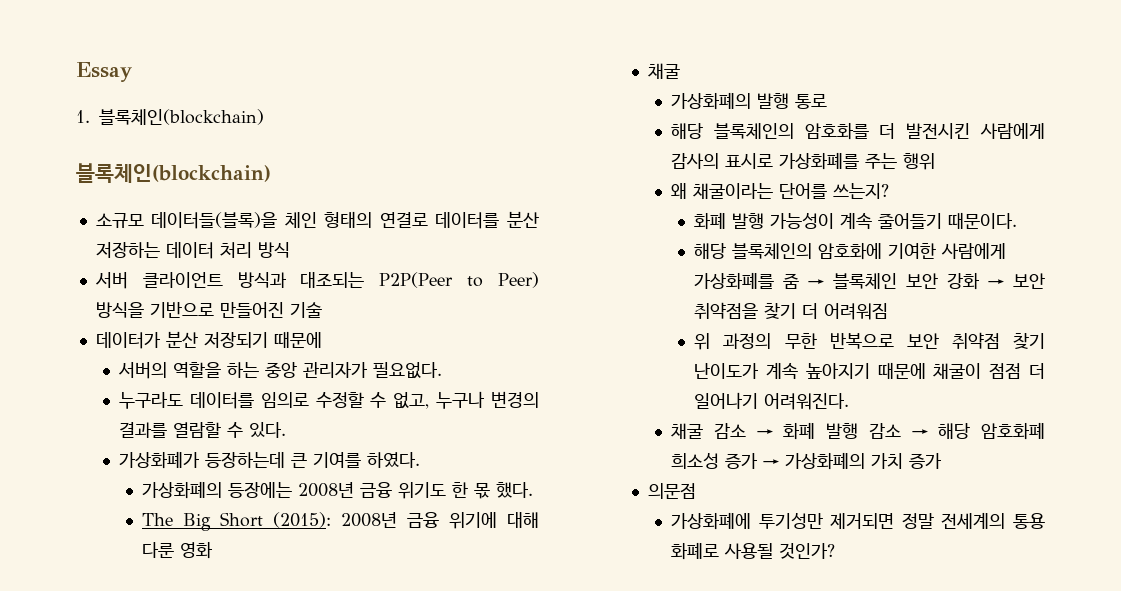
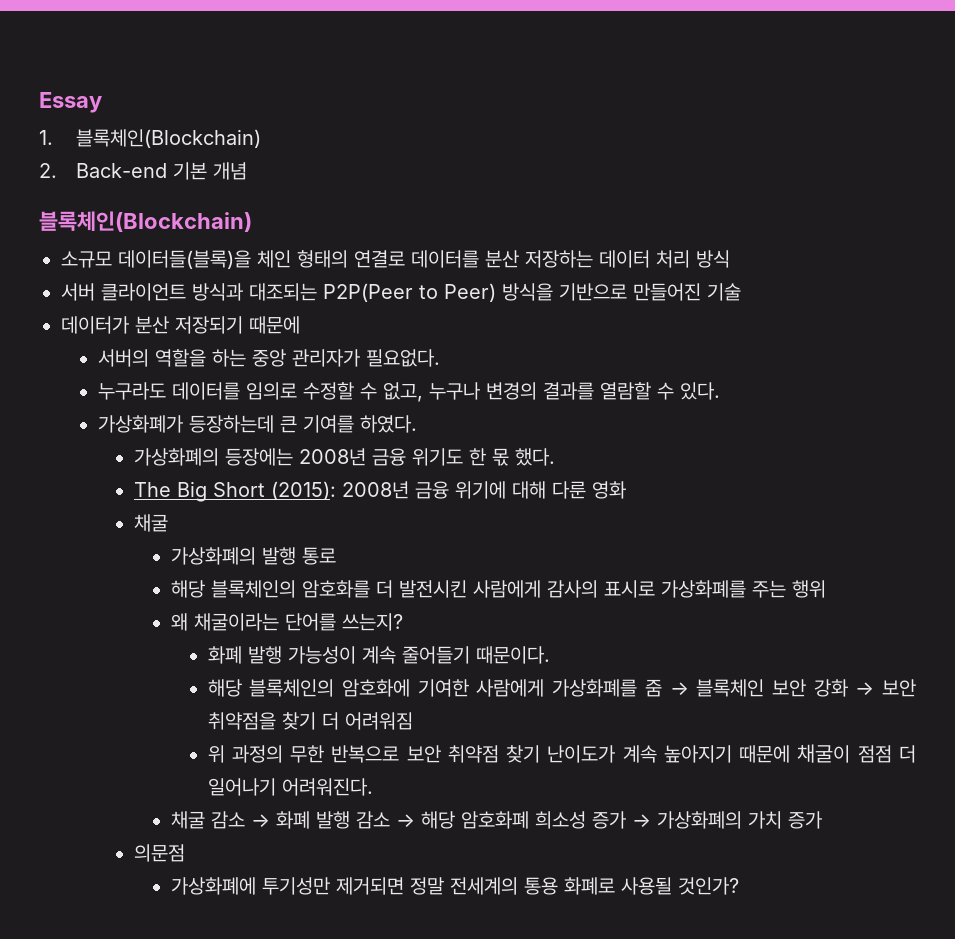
[99,109,265,125] [76,163,271,183] 블록체인(blockchain) // 블록체인(blockchain) -> [75,129,261,148] [39,162,247,180] [39,211,252,232] 블록체인(Blockchain) // 2. Back-end 기본 개념 // 블록체인(Blockchain)

